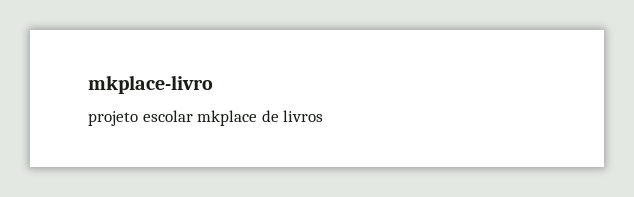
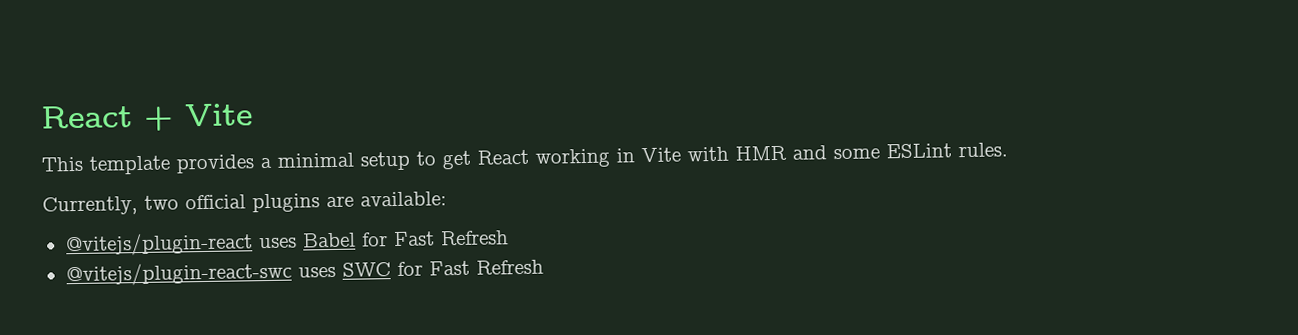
[88,75,213,94] [88,110,324,126] mkplace-livro // projeto escolar mkplace de livros -> [40,103,253,131] [41,142,1008,175] [42,191,447,216] [64,230,509,257] [65,259,544,287] React + Vite // This template provides a minimal setup to get React working in Vite with HMR and some ESLint rules. // Currently, two official plugins are available: // @vitejs/plugin-react uses Babel for Fast Refresh // @vitejs/plugin-react-swc uses SWC for Fast Refresh

